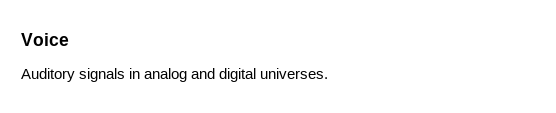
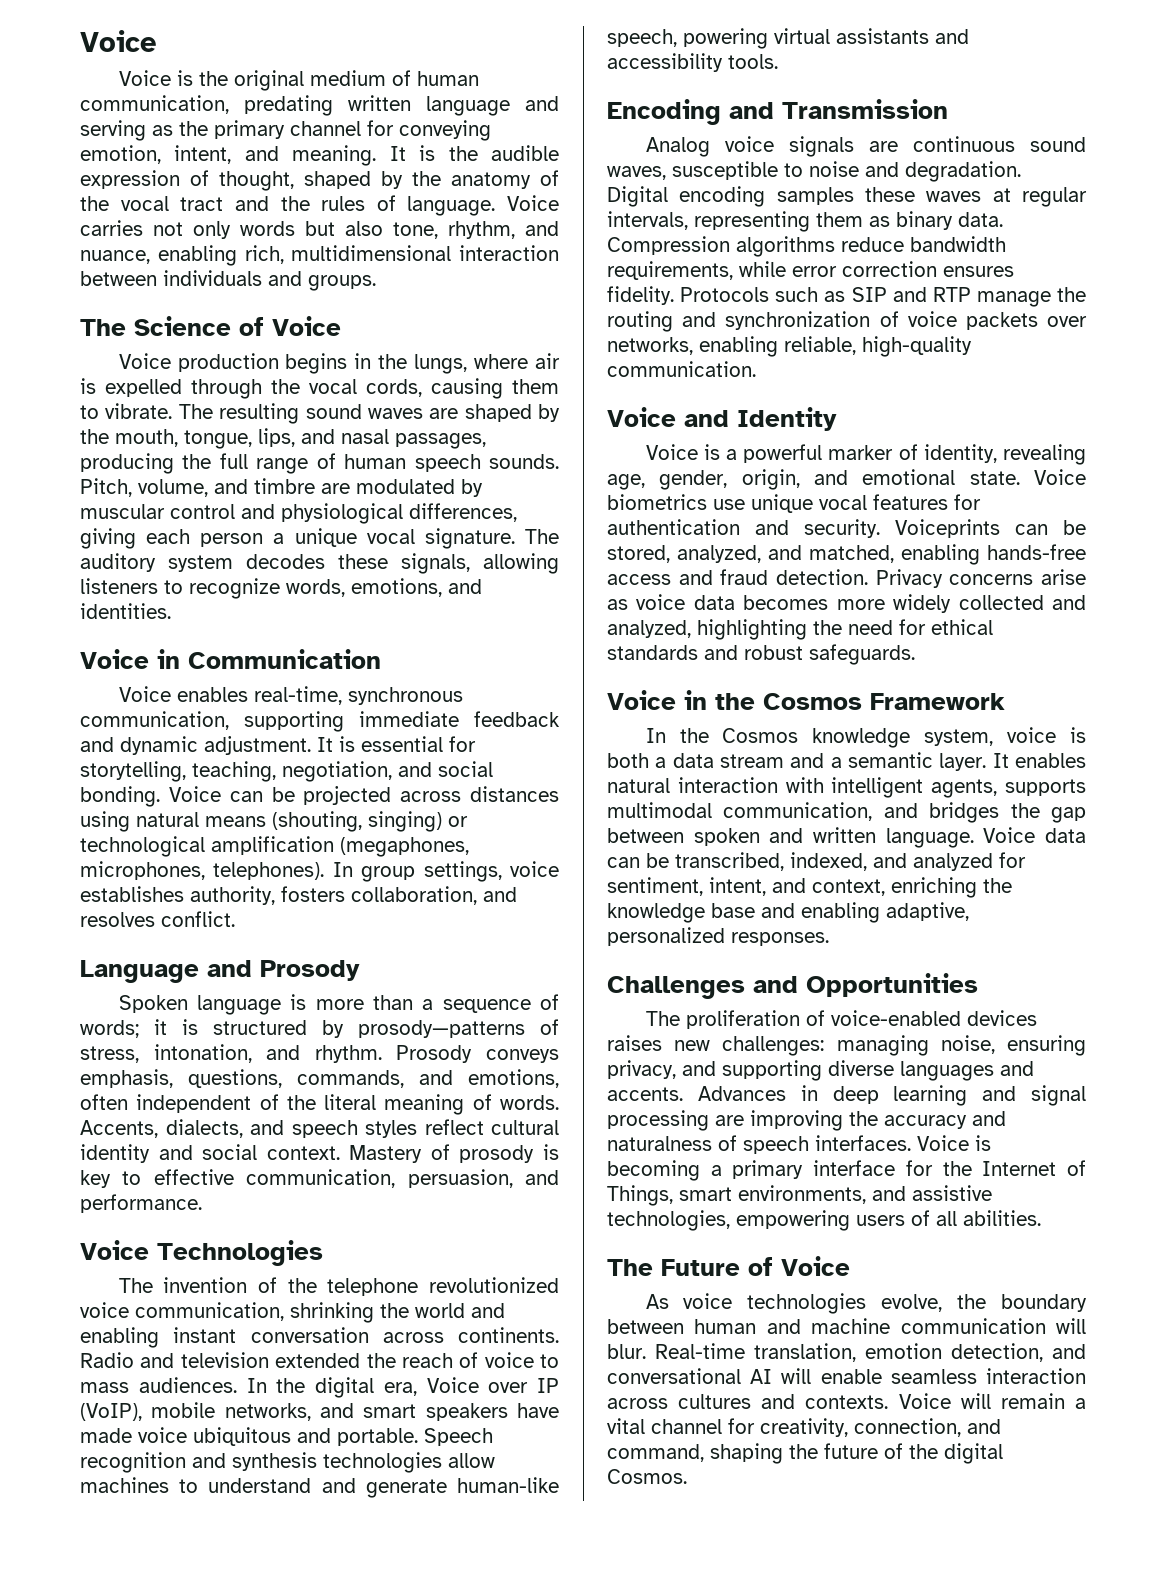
[21,33,69,46] [21,68,329,82] Voice // Auditory signals in analog and digital universes. -> [80,30,156,52] [118,70,479,91] [80,95,559,116] [80,120,491,141] [80,145,559,166] [80,170,559,191] [80,195,559,216] [80,220,559,239] [80,245,559,266] [80,270,376,291] [80,316,341,336] [118,353,560,374] [80,378,559,399] [80,403,560,424] [80,428,486,449] [80,453,559,474] [80,478,483,497] [80,503,517,524] [80,528,559,549] [80,553,559,574] [80,578,482,599] [80,603,171,619] [80,649,381,669] [118,686,463,705] [80,711,560,732] [80,736,476,755] [80,761,493,782] [80,786,559,807] [80,811,468,832] [80,836,469,857] [80,861,559,882] [80,886,517,905] [80,911,235,927] [80,960,360,983] [118,994,559,1015] [80,1019,559,1038] [80,1044,559,1063] [80,1069,559,1088] [80,1094,559,1115] [80,1119,559,1138] [80,1144,559,1163] [80,1169,559,1188] [80,1194,202,1213] [80,1240,323,1266] [118,1277,559,1296] [80,1302,505,1323] [80,1327,559,1348] [80,1352,559,1368] [80,1377,559,1398] [80,1402,559,1421] [80,1427,493,1446] [80,1452,495,1473] [80,1477,559,1498] [607,28,969,49] [607,53,778,72] [607,99,948,125] [645,136,1086,157] [607,161,1021,182] [607,186,1087,207] [607,211,1003,232] [607,236,1006,257] [607,261,1014,280] [607,286,1086,307] [607,311,1087,332] [607,336,972,357] [607,361,756,377] [607,407,837,431] [645,444,1086,465] [607,469,1086,490] [607,494,981,513] [607,519,1086,538] [607,544,1086,565] [607,569,1086,588] [607,594,1086,613] [607,619,993,640] [607,644,915,665] [607,690,1005,710] [645,727,1086,748] [607,752,1086,771] [607,777,1086,798] [607,802,1086,823] [607,827,1086,848] [607,852,1026,871] [607,877,1012,898] [607,902,969,923] [607,927,829,946] [607,973,978,999] [645,1010,1037,1029] [607,1035,1086,1056] [607,1060,1034,1081] [607,1085,1086,1106] [607,1110,1006,1131] [607,1135,991,1154] [607,1160,1086,1181] [607,1185,992,1206] [607,1210,1041,1231] [607,1256,850,1276] [645,1293,1087,1314] [607,1318,1086,1334] [607,1343,1086,1362] [607,1368,1086,1384] [607,1393,1086,1409] [607,1418,1001,1437] [607,1443,1003,1464] [607,1469,687,1484] Voice // Voice is the original medium of human communication, predating written language and serving as the primary channel for conveying emotion, intent, and meaning. It is the audible expression of thought, shaped by the anatomy of the vocal tract and the rules of language. Voice carries not only words but also tone, rhythm, and nuance, enabling rich, multidimensional interaction between individuals and groups. // The Science of Voice // Voice production begins in the lungs, where air is expelled through the vocal cords, causing them to vibrate. The resulting sound waves are shaped by the mouth, tongue, lips, and nasal passages, producing the full range of human speech sounds. Pitch, volume, and timbre are modulated by muscular control and physiological differences, giving each person a unique vocal signature. The auditory system decodes these signals, allowing listeners to recognize words, emotions, and identities. // Voice in Communication // Voice enables real-time, synchronous communication, supporting immediate feedback and dynamic adjustment. It is essential for storytelling, teaching, negotiation, and social bonding. Voice can be projected across distances using natural means (shouting, singing) or technological amplification (megaphones, microphones, telephones). In group settings, voice establishes authority, fosters collaboration, and resolves conflict. // Language and Prosody // Spoken language is more than a sequence of words; it is structured by prosody—patterns of stress, intonation, and rhythm. Prosody conveys emphasis, questions, commands, and emotions, often independent of the literal meaning of words. Accents, dialects, and speech styles reflect cultural identity and social context. Mastery of prosody is key to effective communication, persuasion, and performance. // Voice Technologies // The invention of the telephone revolutionized voice communication, shrinking the world and enabling instant conversation across continents. Radio and television extended the reach of voice to mass audiences. In the digital era, Voice over IP (VoIP), mobile networks, and smart speakers have made voice ubiquitous and portable. Speech recognition and synthesis technologies allow machines to understand and generate human-like speech, powering virtual assistants and accessibility tools. // Encoding and Transmission // Analog voice signals are continuous sound waves, susceptible to noise and degradation. Digital encoding samples these waves at regular intervals, representing them as binary data. Compression algorithms reduce bandwidth requirements, while error correction ensures fidelity. Protocols such as SIP and RTP manage the routing and synchronization of voice packets over networks, enabling reliable, high-quality communication. // Voice and Identity // Voice is a powerful marker of identity, revealing age, gender, origin, and emotional state. Voice biometrics use unique vocal features for authentication and security. Voiceprints can be stored, analyzed, and matched, enabling hands-free access and fraud detection. Privacy concerns arise as voice data becomes more widely collected and analyzed, highlighting the need for ethical standards and robust safeguards. // Voice in the Cosmos Framework // In the Cosmos knowledge system, voice is both a data stream and a semantic layer. It enables natural interaction with intelligent agents, supports multimodal communication, and bridges the gap between spoken and written language. Voice data can be transcribed, indexed, and analyzed for sentiment, intent, and context, enriching the knowledge base and enabling adaptive, personalized responses. // Challenges and Opportunities // The proliferation of voice-enabled devices raises new challenges: managing noise, ensuring privacy, and supporting diverse languages and accents. Advances in deep learning and signal processing are improving the accuracy and naturalness of speech interfaces. Voice is becoming a primary interface for the Internet of Things, smart environments, and assistive technologies, empowering users of all abilities. // The Future of Voice // As voice technologies evolve, the boundary between human and machine communication will blur. Real-time translation, emotion detection, and conversational AI will enable seamless interaction across cultures and contexts. Voice will remain a vital channel for creativity, connection, and command, shaping the future of the digital Cosmos.

